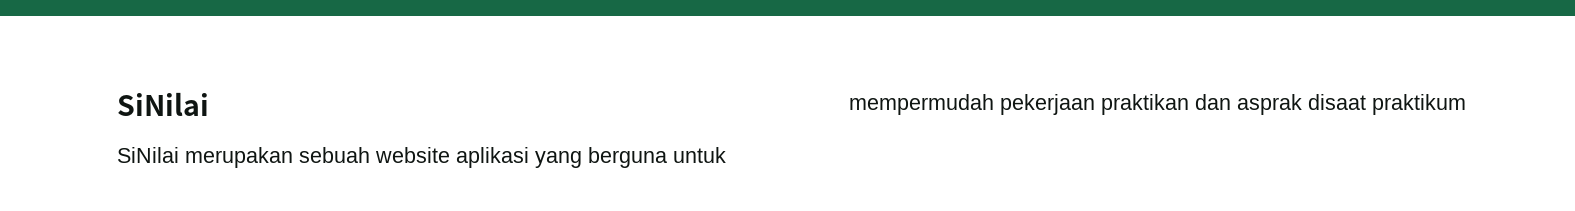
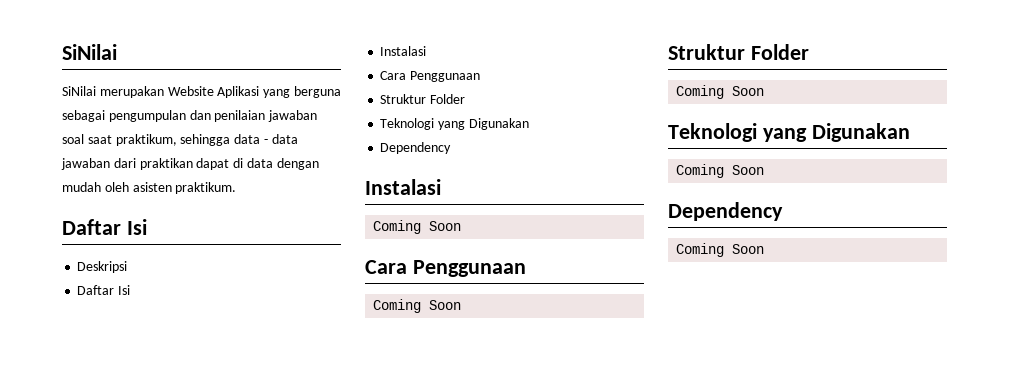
[299,147,726,168] [849,94,1466,115] sebuah website aplikasi yang berguna untuk mempermudah pekerjaan praktikan dan asprak disaat praktikum -> [167,86,341,98] [62,110,318,122] [62,134,298,146] [61,158,319,170] [62,182,237,194] [62,219,147,235] [77,261,128,273] [77,285,131,295] [380,46,427,56] [380,71,481,82] [380,94,466,104] [380,118,529,130] [380,142,452,154] [365,179,441,195] [373,220,462,234] [365,260,526,277] [373,299,462,313] [668,44,809,60] [676,85,765,99] [668,123,910,142] [676,164,765,178] [668,202,783,221] [676,243,765,257] Website Aplikasi yang berguna sebagai pengumpulan dan penilaian jawaban soal saat praktikum, sehingga data - data jawaban dari praktikan dapat di data dengan mudah oleh asisten praktikum. // Daftar Isi // Deskripsi // Daftar Isi // Instalasi // Cara Penggunaan // Struktur Folder // Teknologi yang Digunakan // Dependency // Instalasi // Coming Soon // Cara Penggunaan // Coming Soon // Struktur Folder // Coming Soon // Teknologi yang Digunakan // Coming Soon // Dependency // Coming Soon

